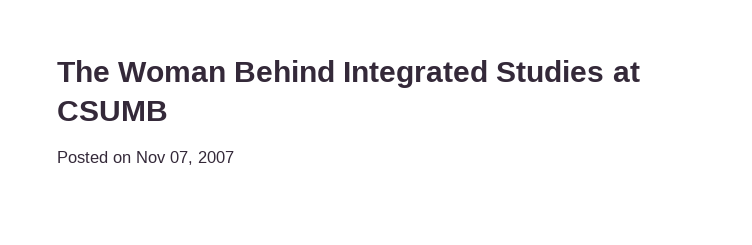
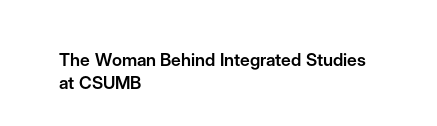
[57,151,234,165] // Posted on Nov 07, 2007 -> (141, 82) none

